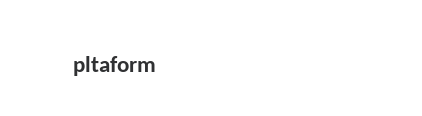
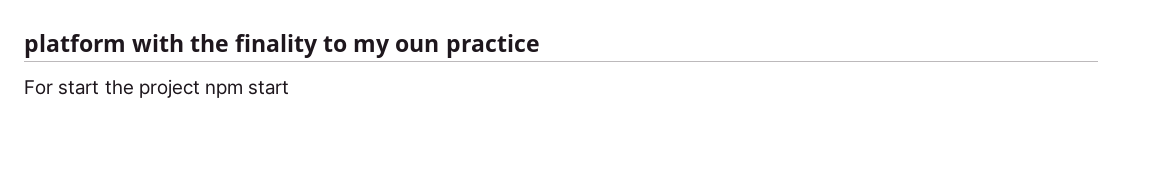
[73,56,156,76] pltaform -> [24,34,540,58] [24,79,290,98] platform with the finality to my oun practice // For start the project npm start

